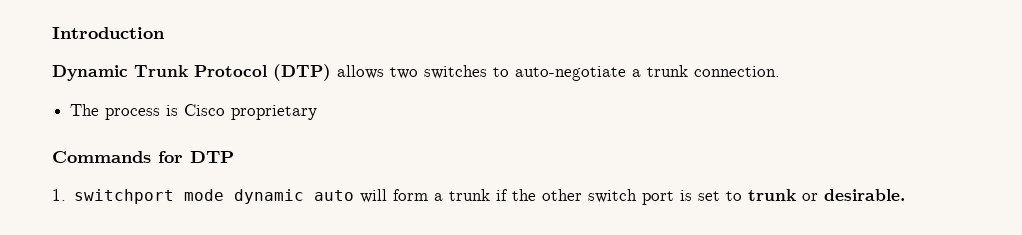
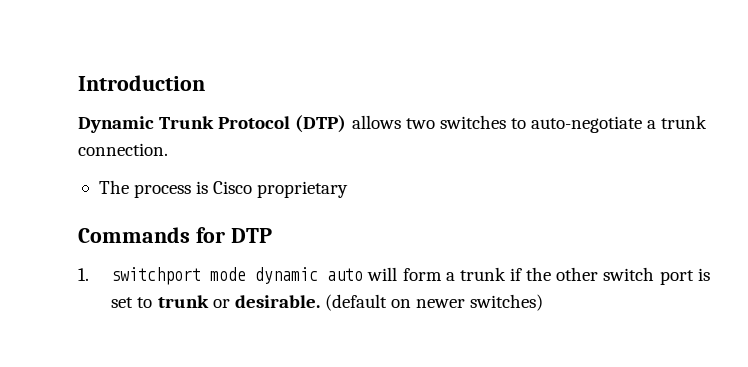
(906, 195) none -> [324,294,544,311] (default on newer switches)

